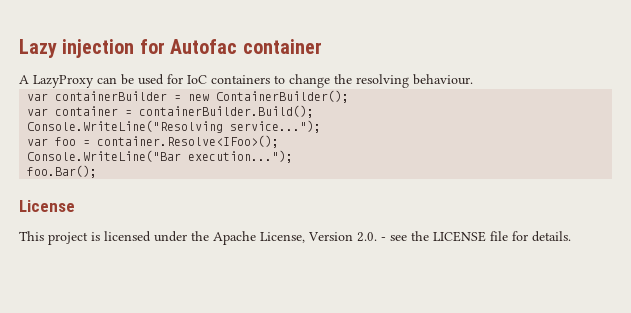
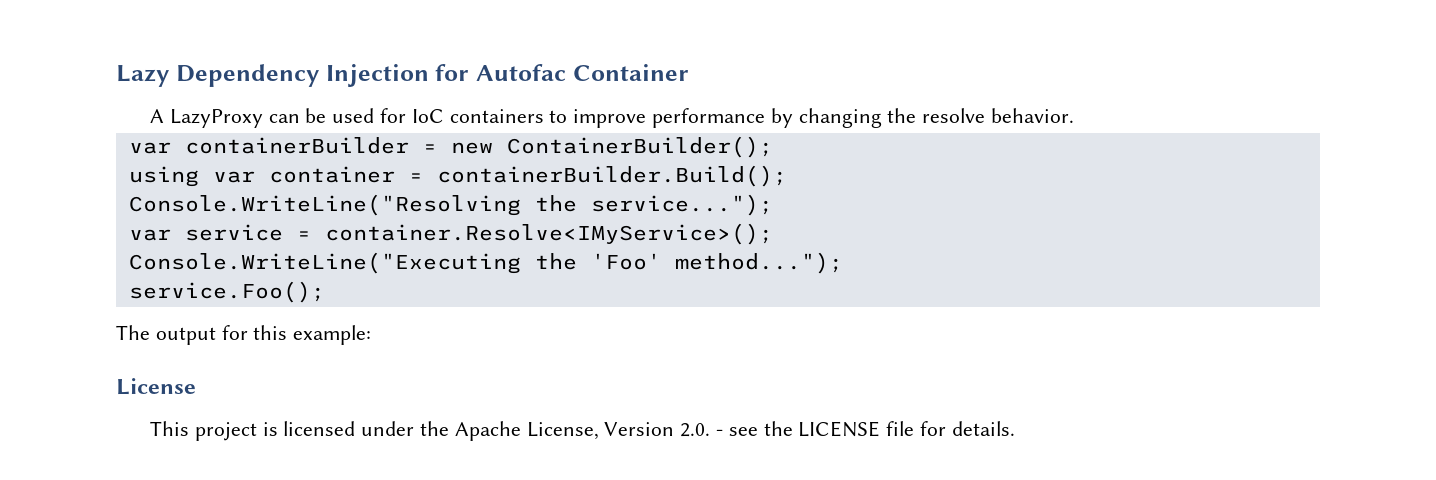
[62,39,135,58] injection -> [175,64,429,87] Dependency Injection
[242,39,322,54] container -> [572,64,689,81] Container
[289,74,473,88] change the resolving behaviour. -> [573,108,1075,128] improve performance by changing the resolve behavior.
(350, 96) none -> [128,166,199,187] using
(224, 126) none -> [534,195,577,212] the
[55,135,280,148] [27,150,294,163] [27,165,98,178] foo = container.Resolve<IFoo>(); // Console.WriteLine("Bar execution..."); // foo.Bar(); -> [184,223,773,245] [128,252,843,274] [128,281,325,303] [116,325,372,345] service = container.Resolve<IMyService>(); // Console.WriteLine("Executing the 'Foo' method..."); // service.Foo(); // The output for this example:

